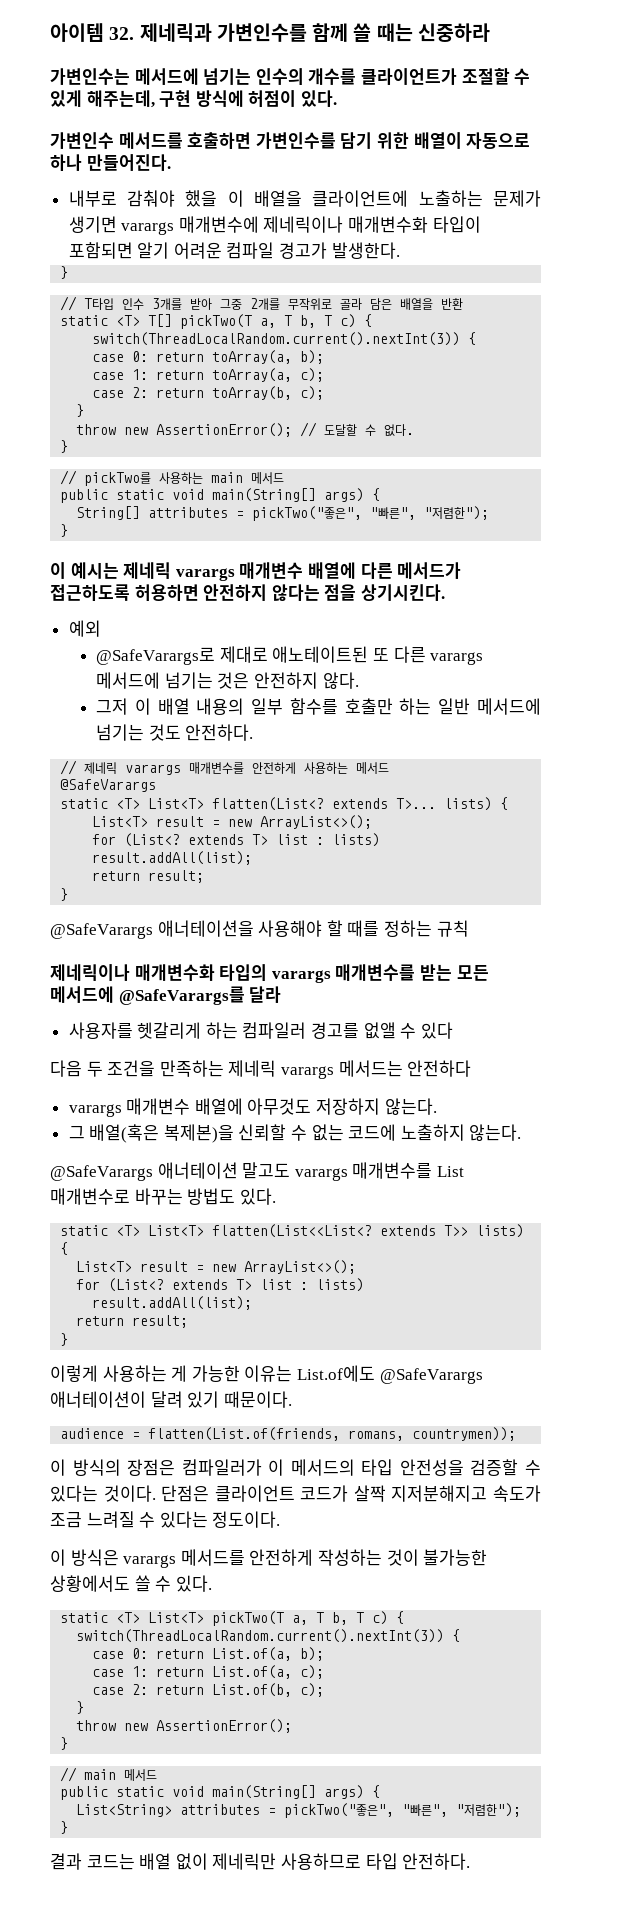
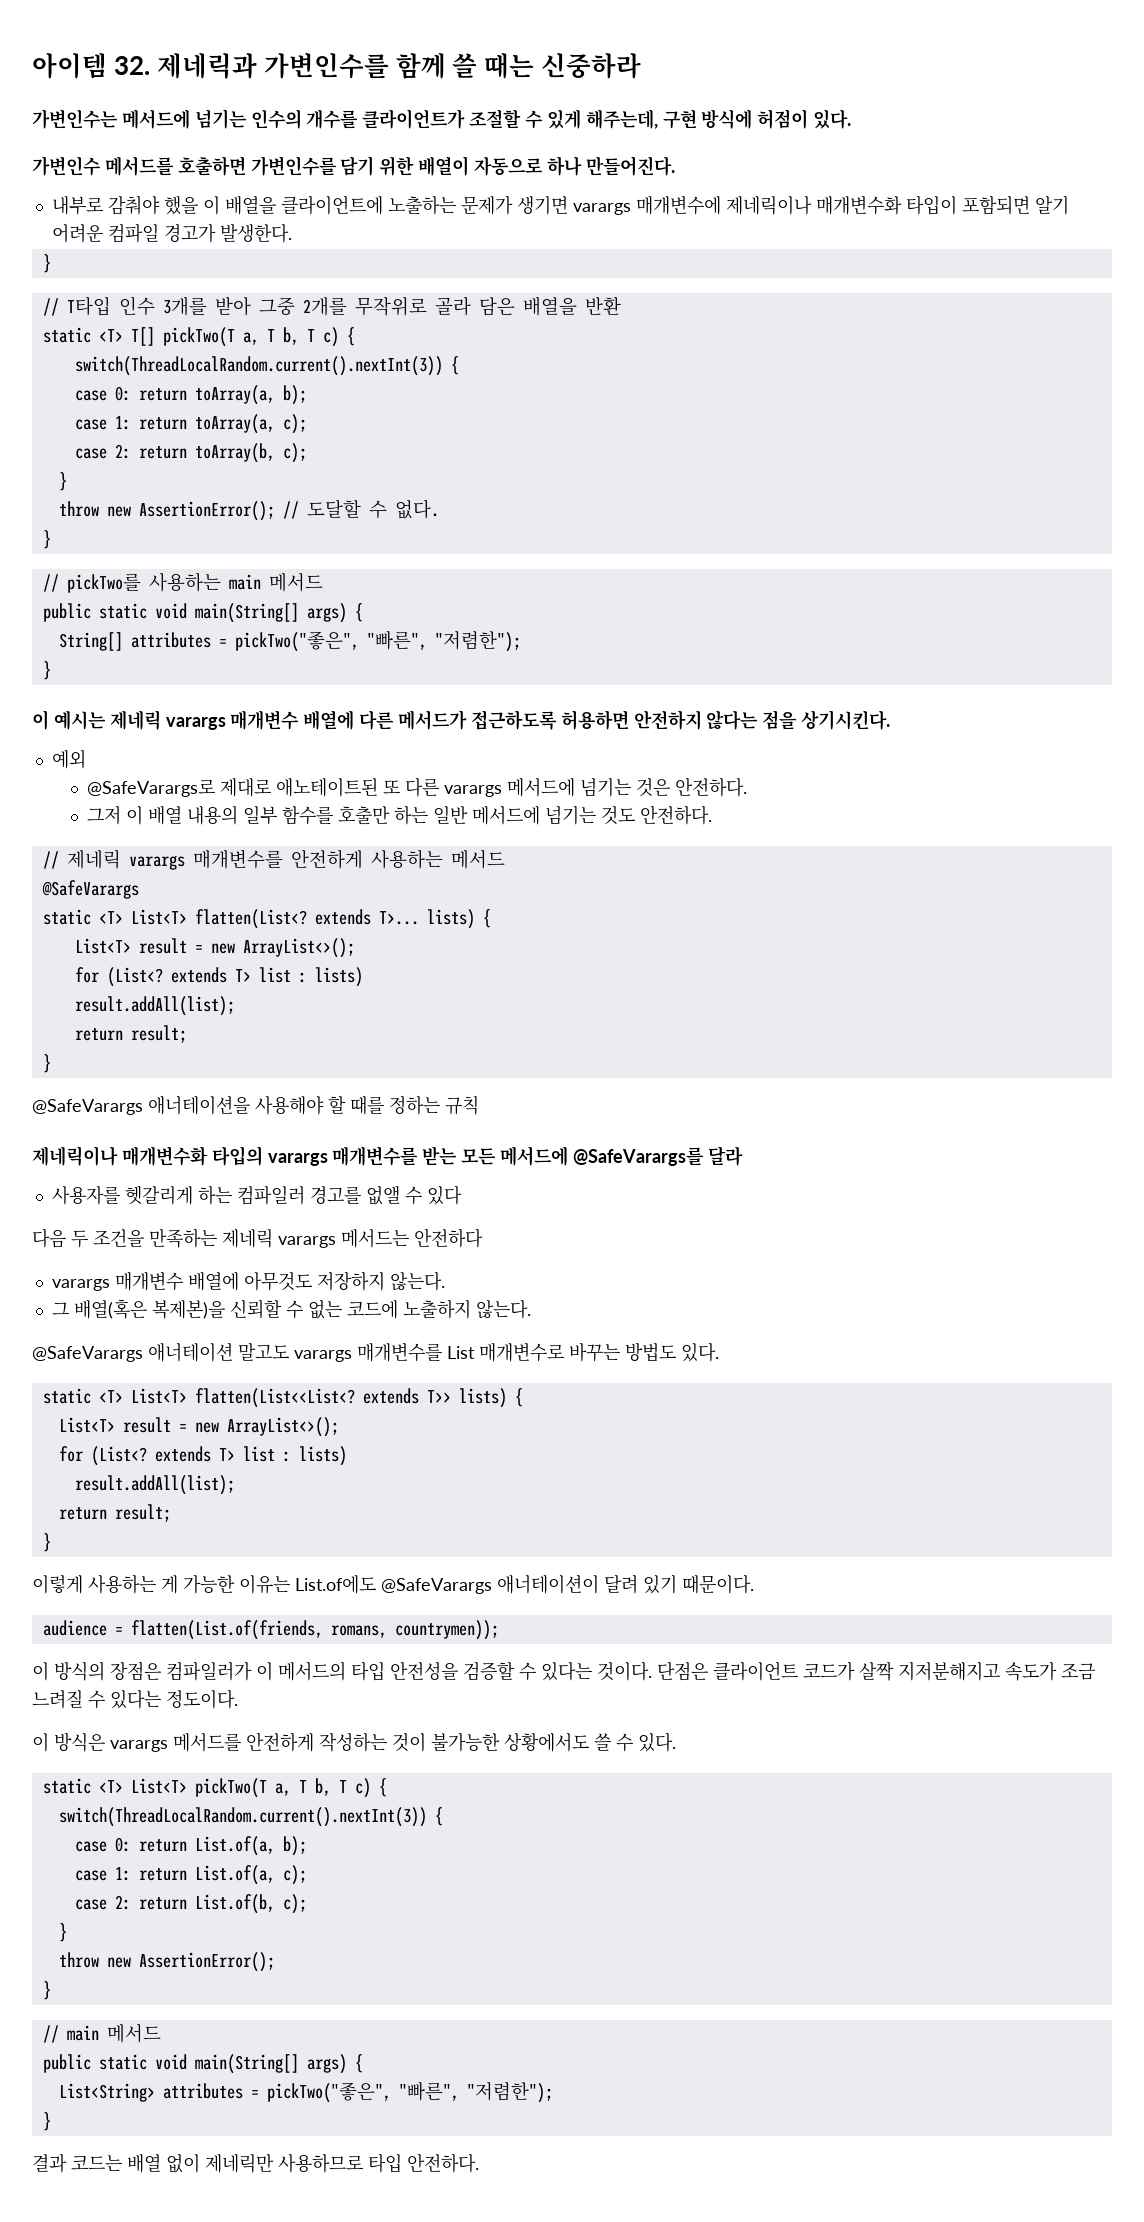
[253,672,359,689] 안전하지 않다. -> [674,777,747,797] 안전하다.

